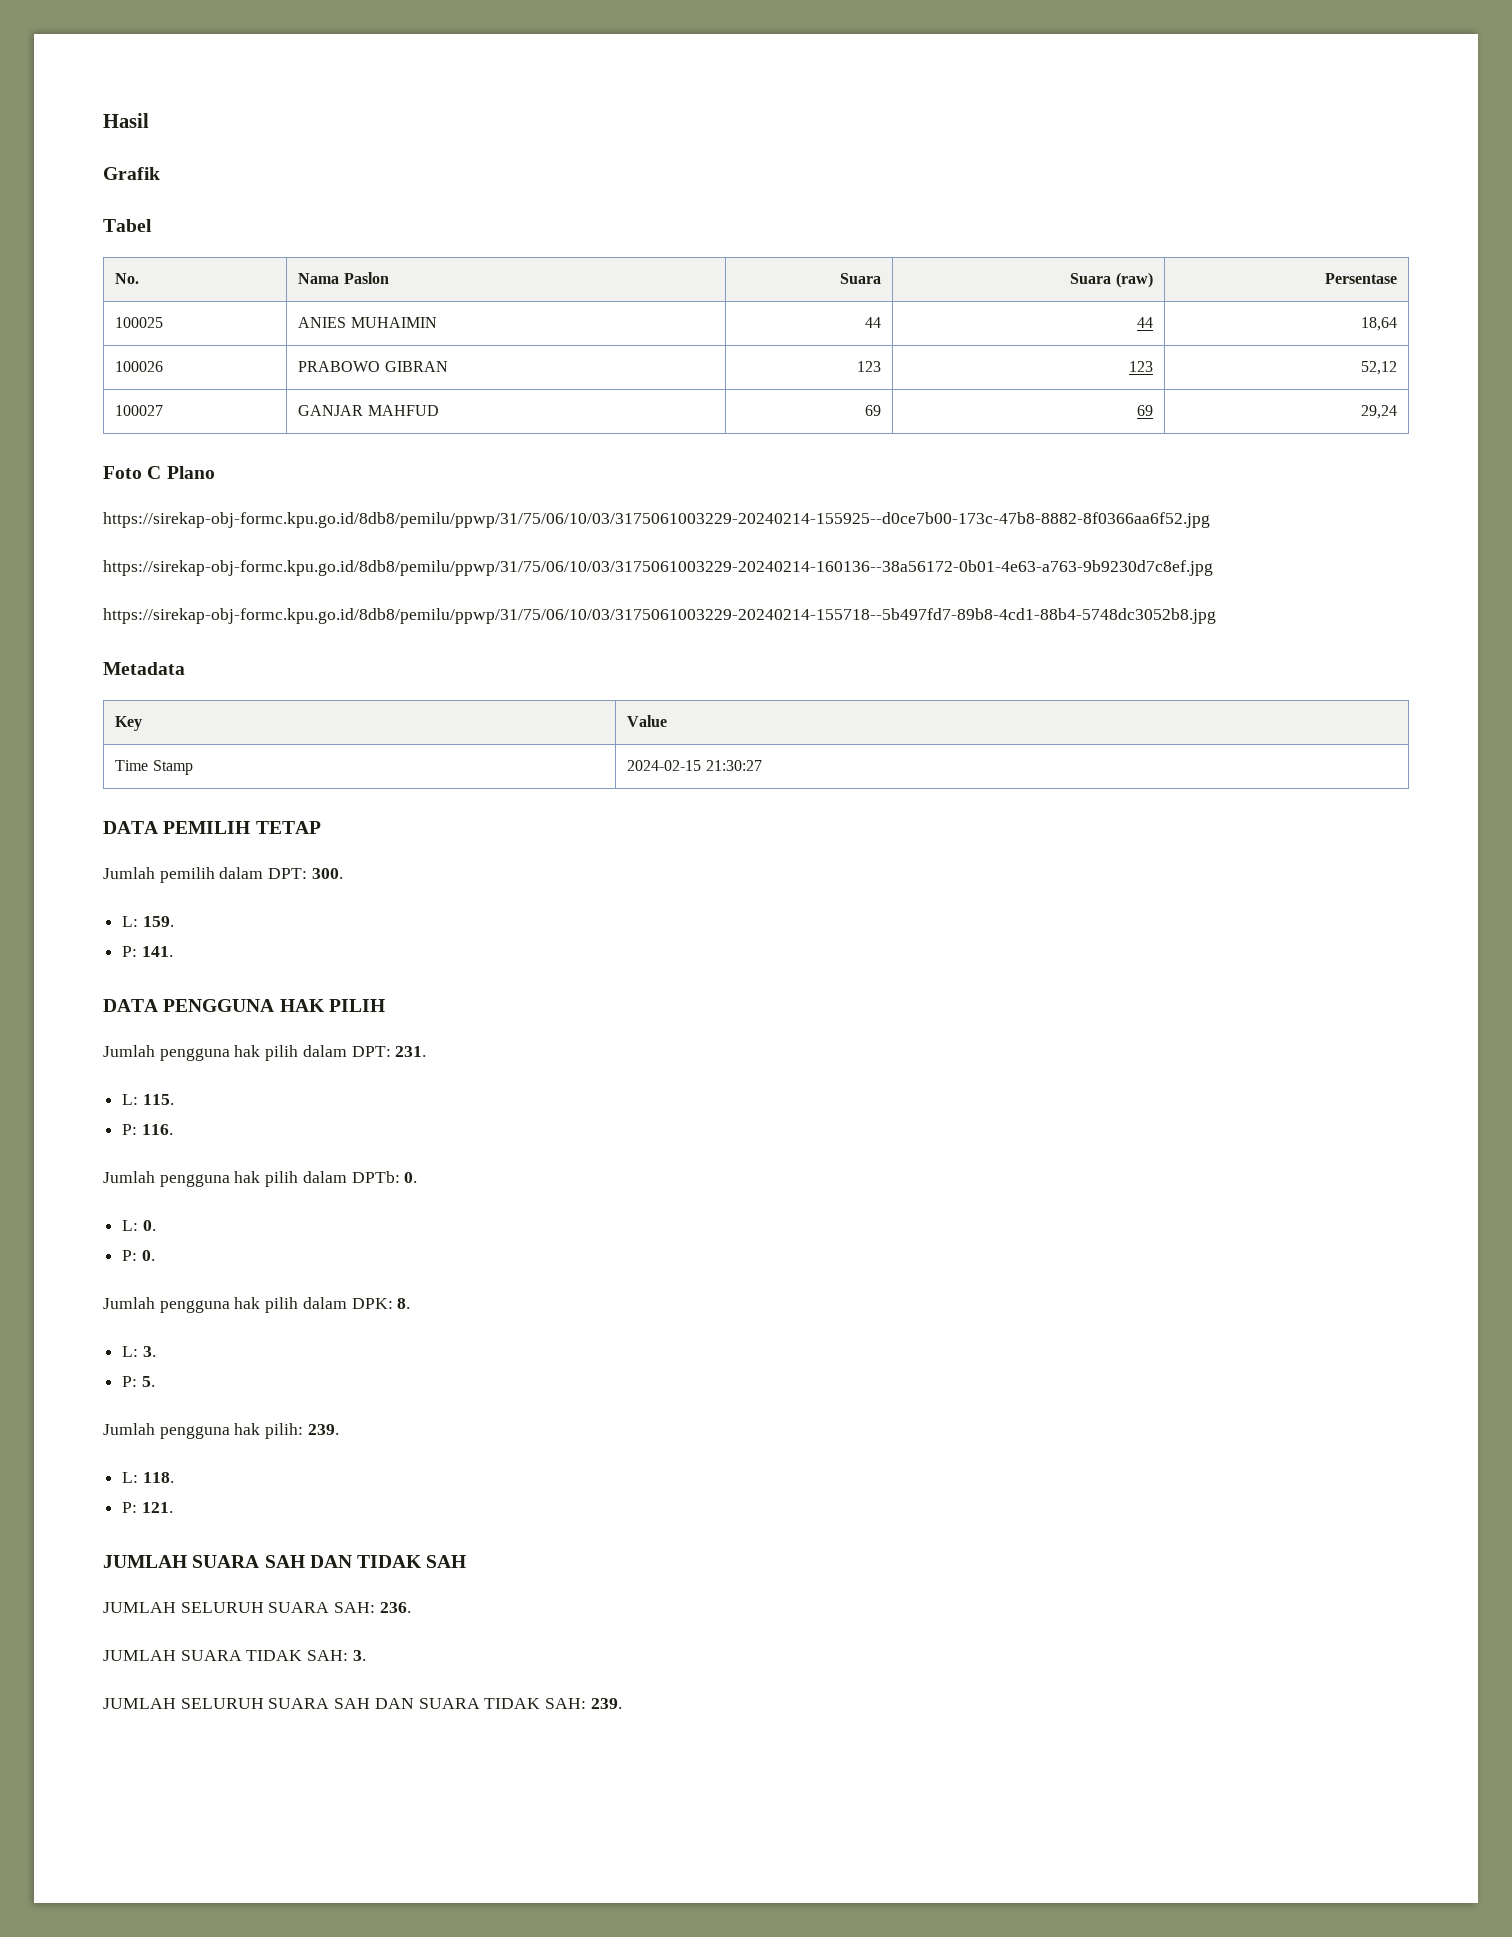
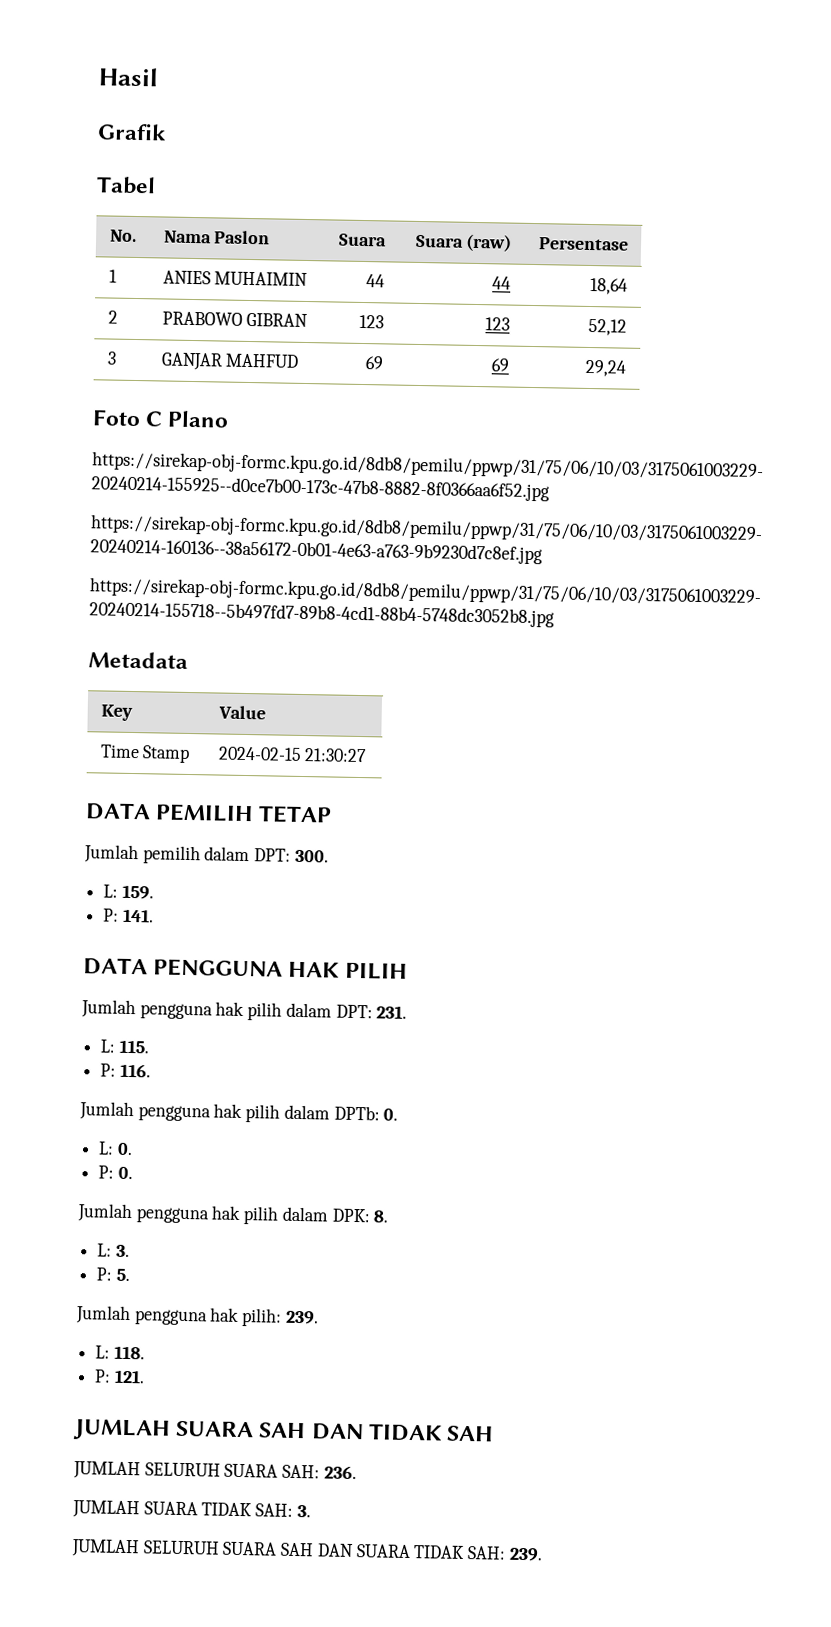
[115,317,164,328] 100025 -> [108,269,117,283] 1
[115,361,164,372] 100026 -> [107,310,118,324] 2
[115,405,164,416] 100027 -> [106,351,117,365] 3

